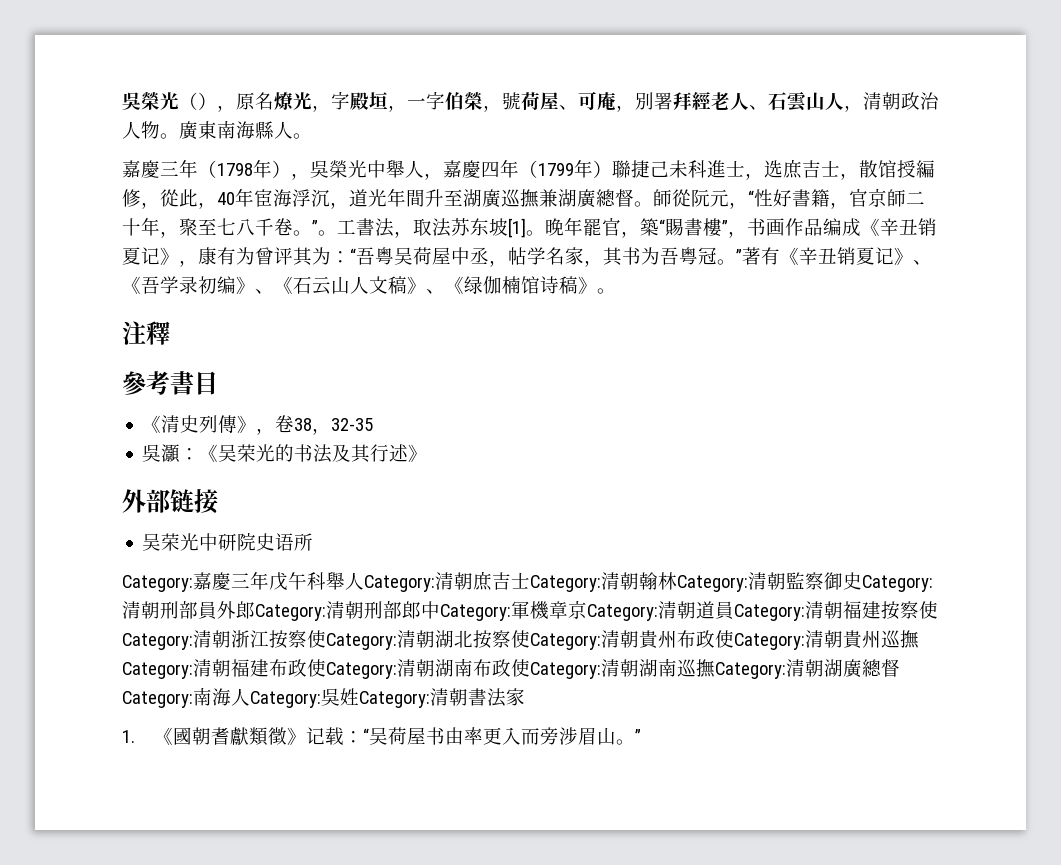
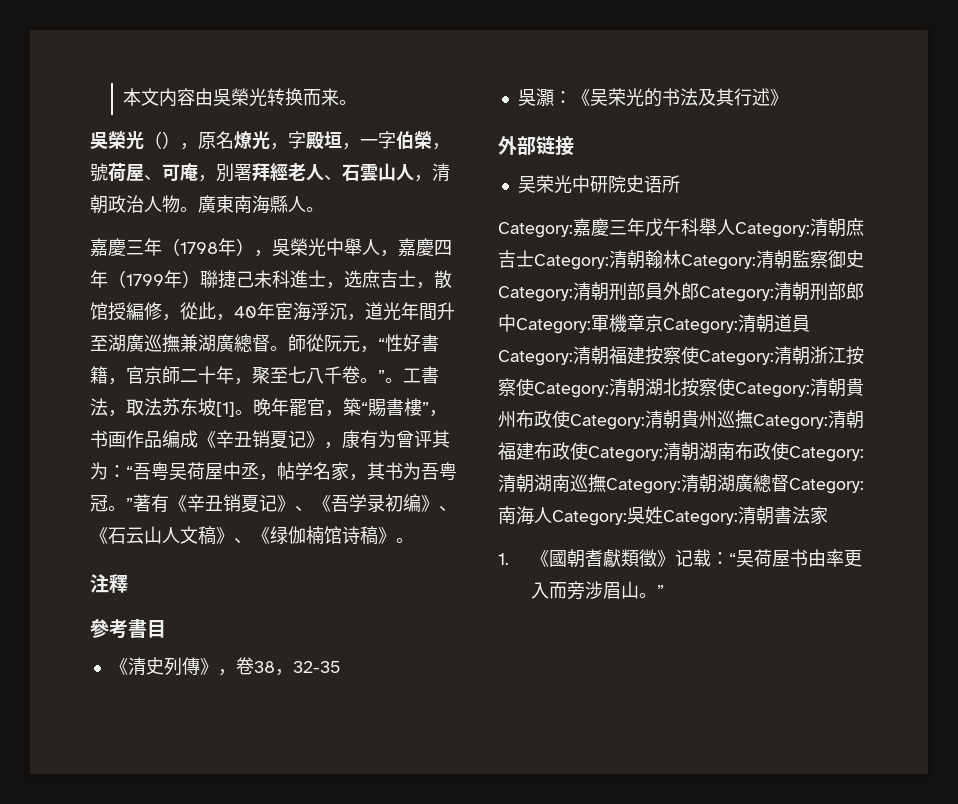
(122, 101) none -> [123,88,358,107] 本文内容由吳榮光转换而来。 //

